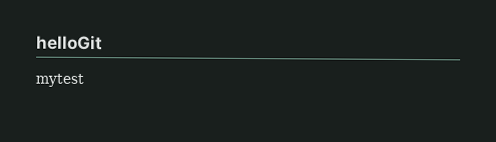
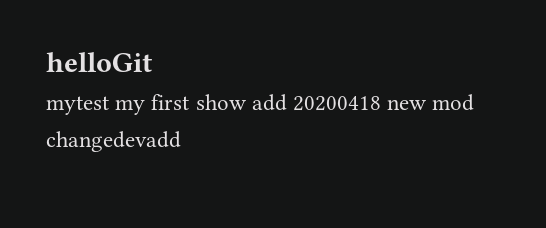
(84, 80) none -> [115,94,475,115] [46,131,181,152] my first show add 20200418 new mod // changedevadd

